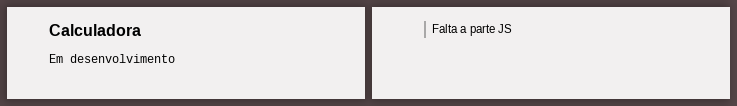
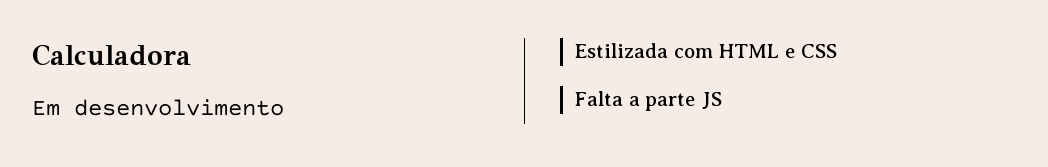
(175, 58) none -> [574,43,838,58] // Estilizada com HTML e CSS

